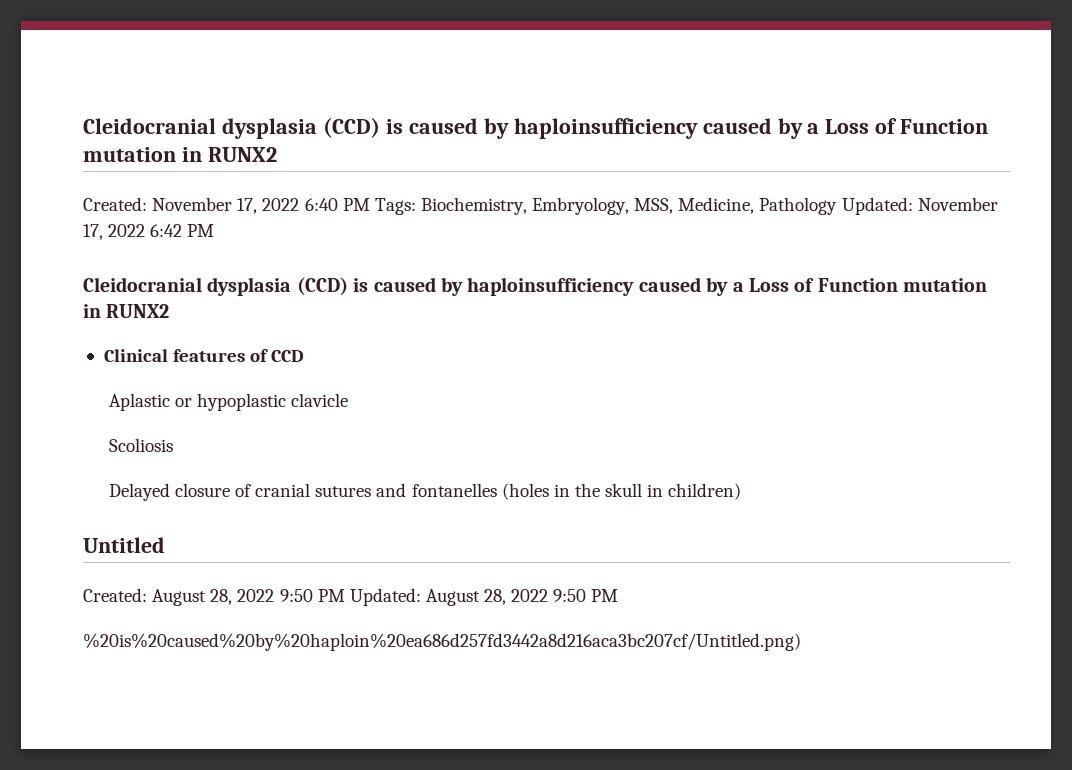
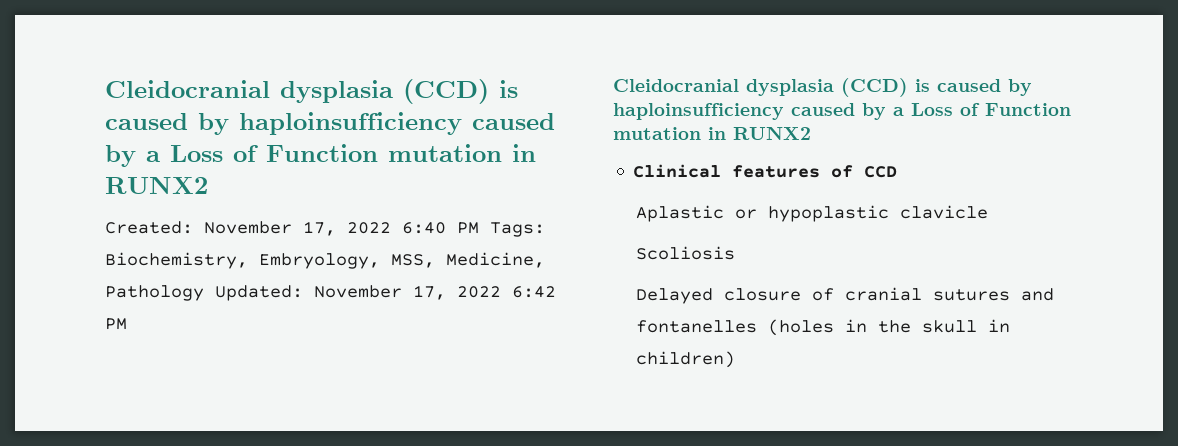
[83,537,165,553] [83,588,619,606] [83,633,801,651] // Untitled // Created: August 28, 2022 9:50 PM Updated: August 28, 2022 9:50 PM // %20is%20caused%20by%20haploin%20ea686d257fd3442a8d216aca3bc207cf/Untitled.png) -> (735, 359) none

